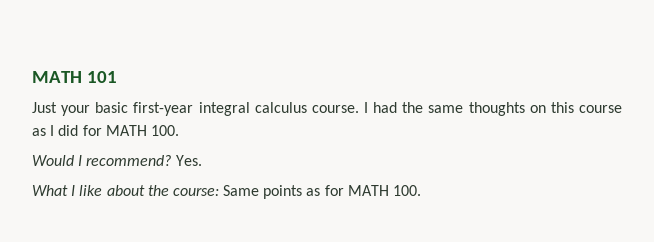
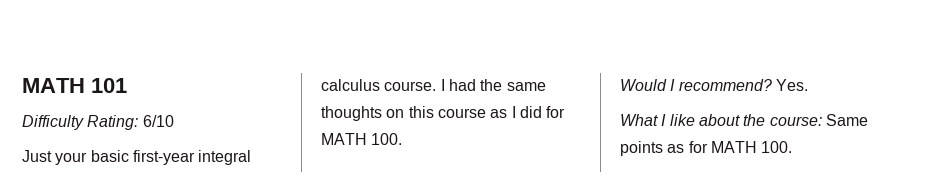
(118, 77) none -> [22,115,174,130] // Difficulty Rating: 6/10

